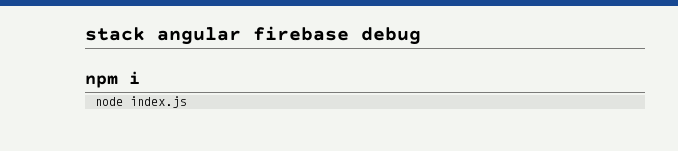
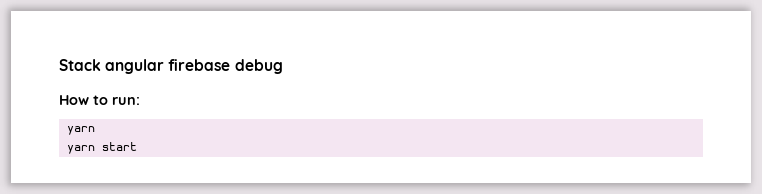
[85,27,145,41] stack -> [59,59,101,71] Stack
[85,71,140,88] [94,96,186,108] npm i // node index.js -> [59,95,140,105] [66,126,95,135] [66,142,137,154] How to run: // yarn // yarn start

